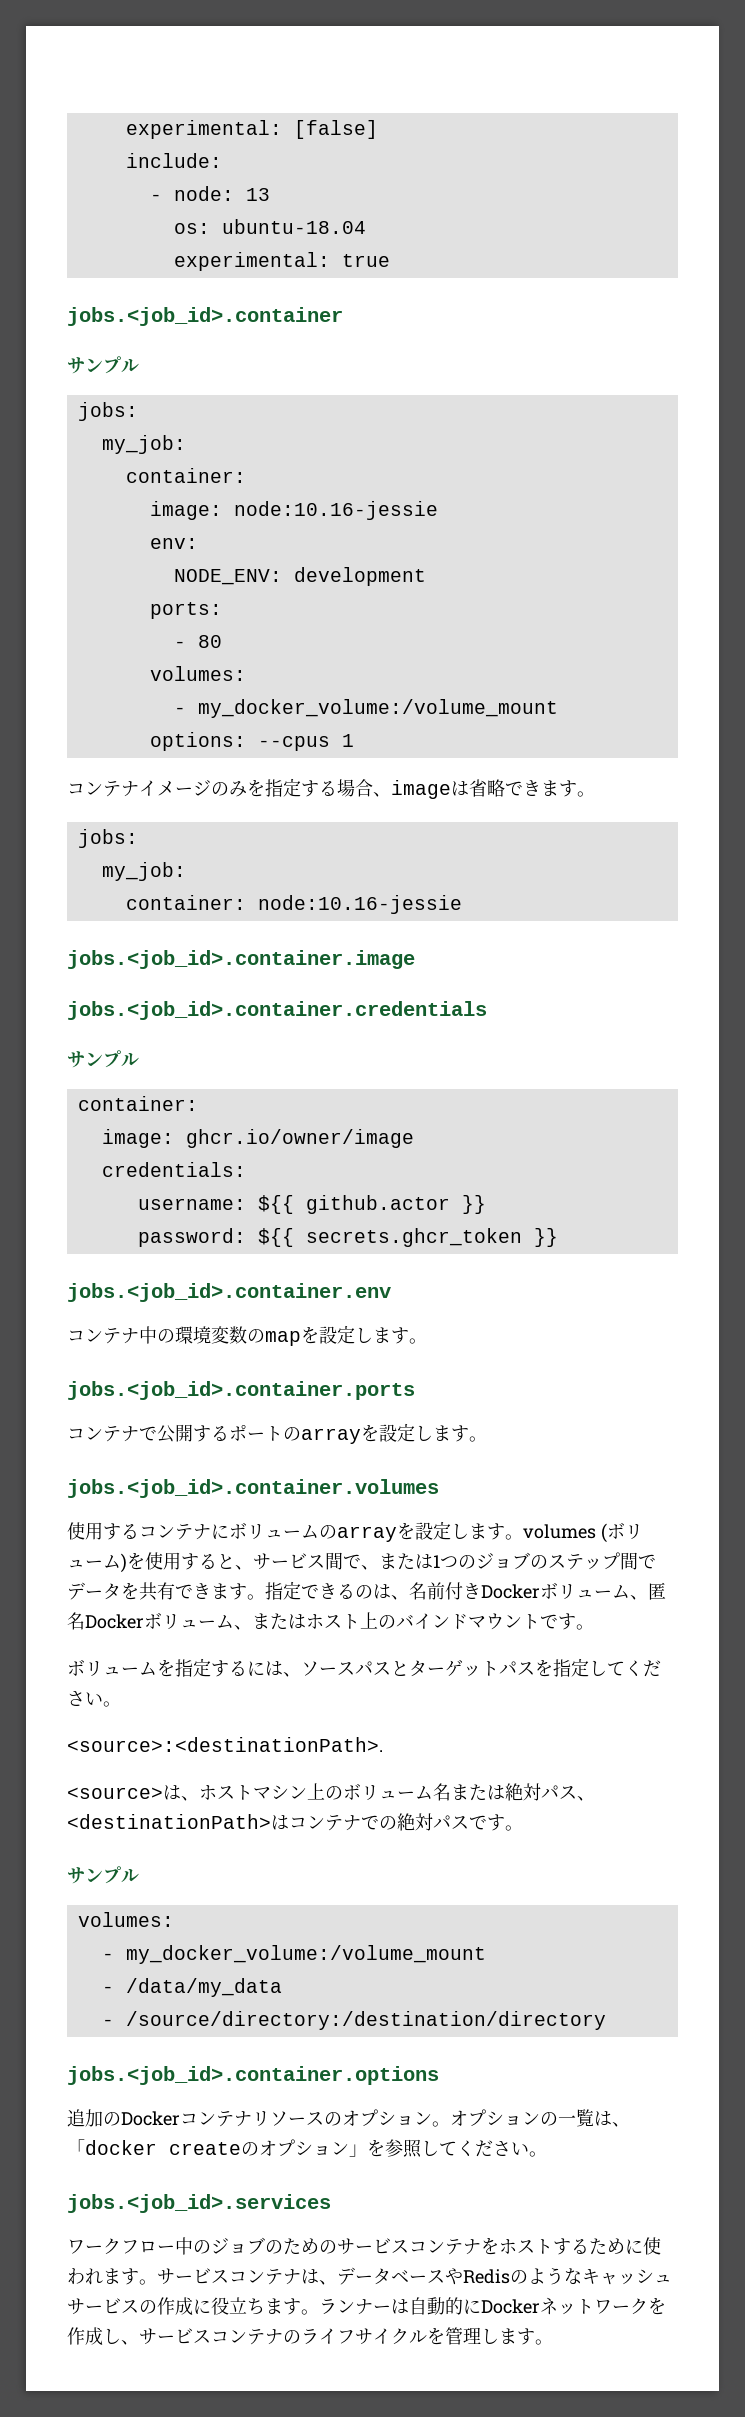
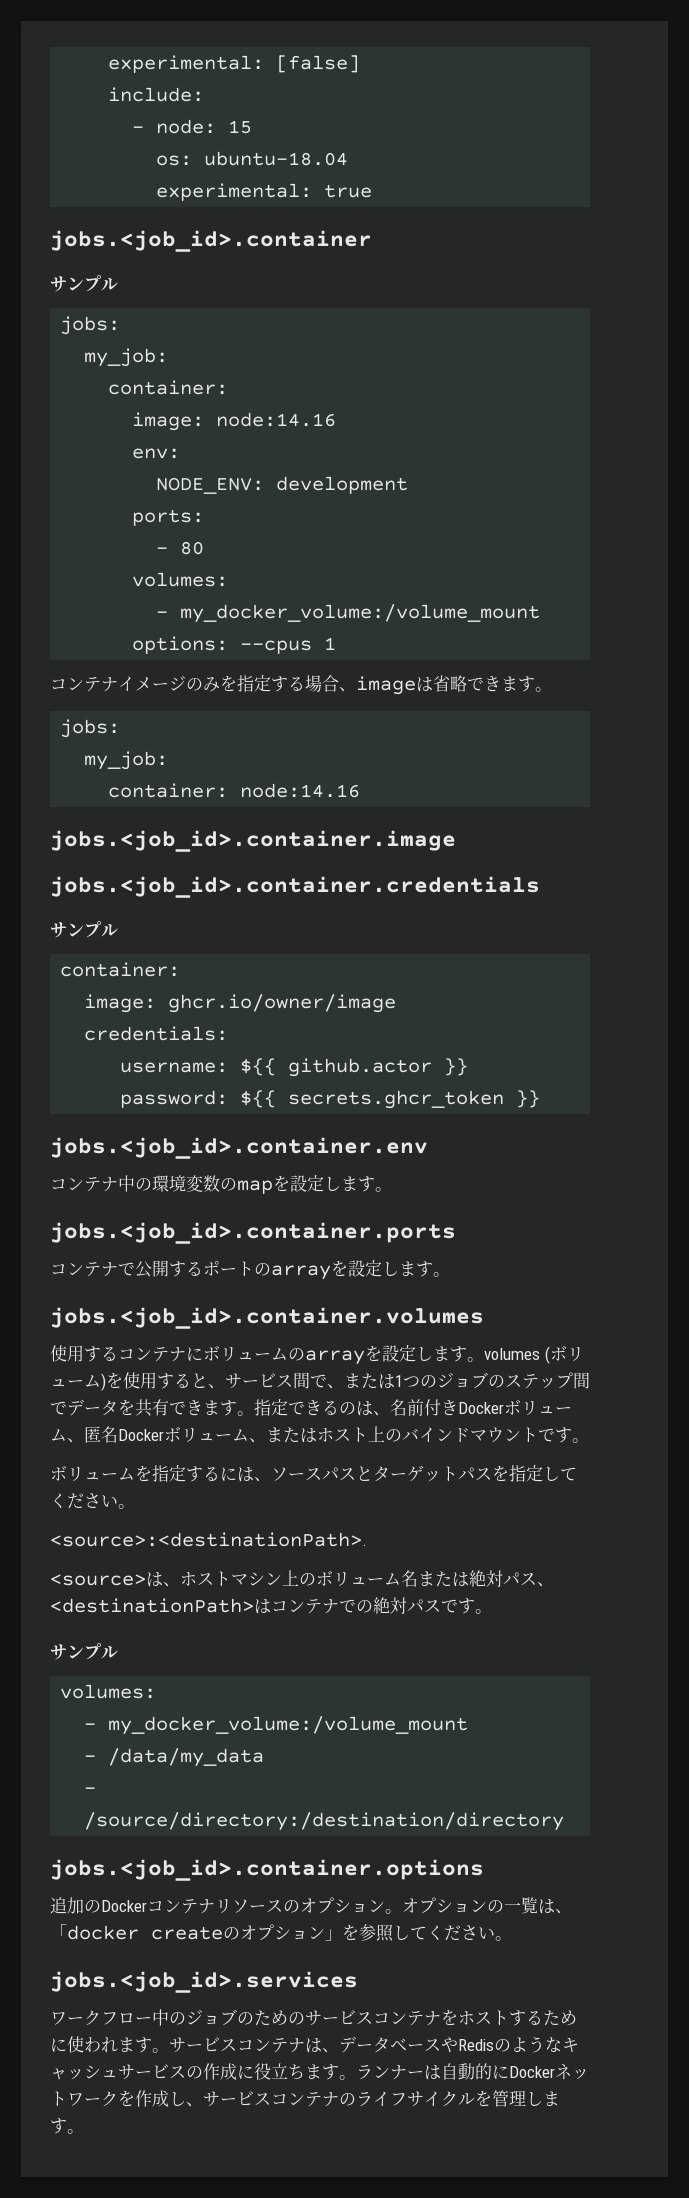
[245,188,270,201] 13 -> [228,120,253,134] 15
[233,501,438,520] node:10.16-jessie -> [216,412,337,427] node:14.16
[257,895,462,914] node:10.16-jessie -> [240,783,361,798] node:14.16

